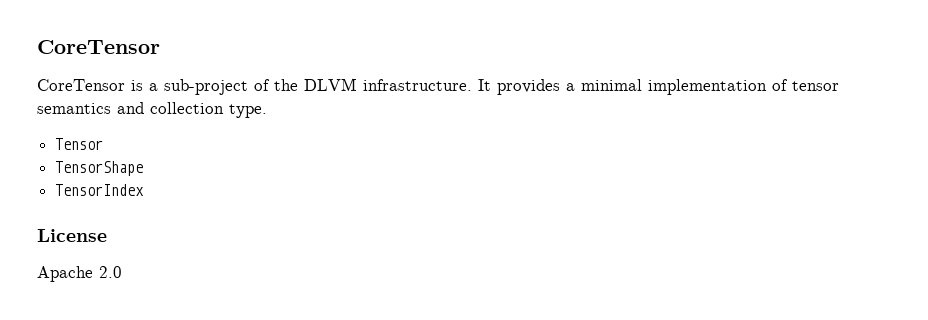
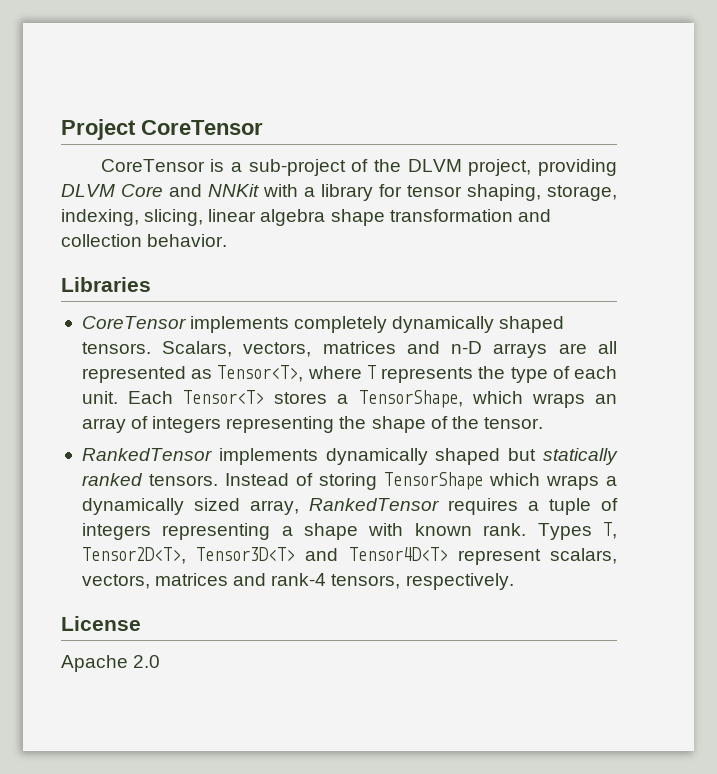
(37, 47) none -> [61,119,136,140] Project
[363,79,839,95] [37,102,267,118] [55,138,104,150] [55,161,144,176] [55,184,145,196] infrastructure. It provides a minimal implementation of tensor semantics and collection type. // Tensor // TensorShape // TensorIndex -> [468,159,617,176] [61,184,617,201] [61,209,551,226] [61,234,228,247] [61,277,151,292] [81,316,565,333] [81,341,617,358] [81,365,618,383] [81,390,617,408] [81,416,543,433] [81,448,618,465] [81,472,617,490] [81,498,618,515] [81,522,617,540] [81,547,618,565] [81,573,514,590] project, providing DLVM Core and NNKit with a library for tensor shaping, storage, indexing, slicing, linear algebra shape transformation and collection behavior. // Libraries // CoreTensor implements completely dynamically shaped tensors. Scalars, vectors, matrices and n-D arrays are all represented as Tensor<T>, where T represents the type of each unit. Each Tensor<T> stores a TensorShape, which wraps an array of integers representing the shape of the tensor. // RankedTensor implements dynamically shaped but statically ranked tensors. Instead of storing TensorShape which wraps a dynamically sized array, RankedTensor requires a tuple of integers representing a shape with known rank. Types T, Tensor2D<T>, Tensor3D<T> and Tensor4D<T> represent scalars, vectors, matrices and rank-4 tensors, respectively.

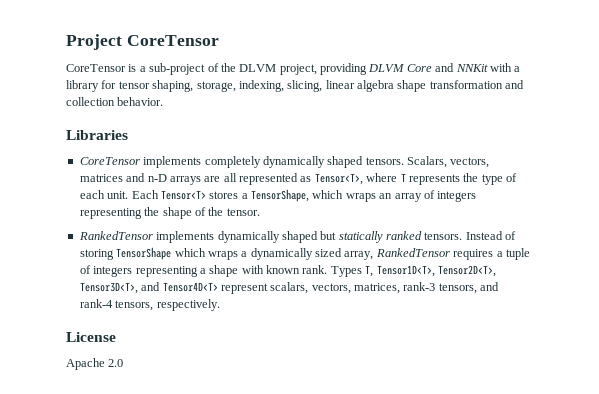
[81,547,296,564] Tensor2D<T>, Tensor3D<T> -> [376,265,496,277] [79,282,138,294] Tensor1D<T>, Tensor2D<T>, Tensor3D<T>,
[155,573,229,586] matrices -> [354,282,477,294] matrices, rank-3 tensors,

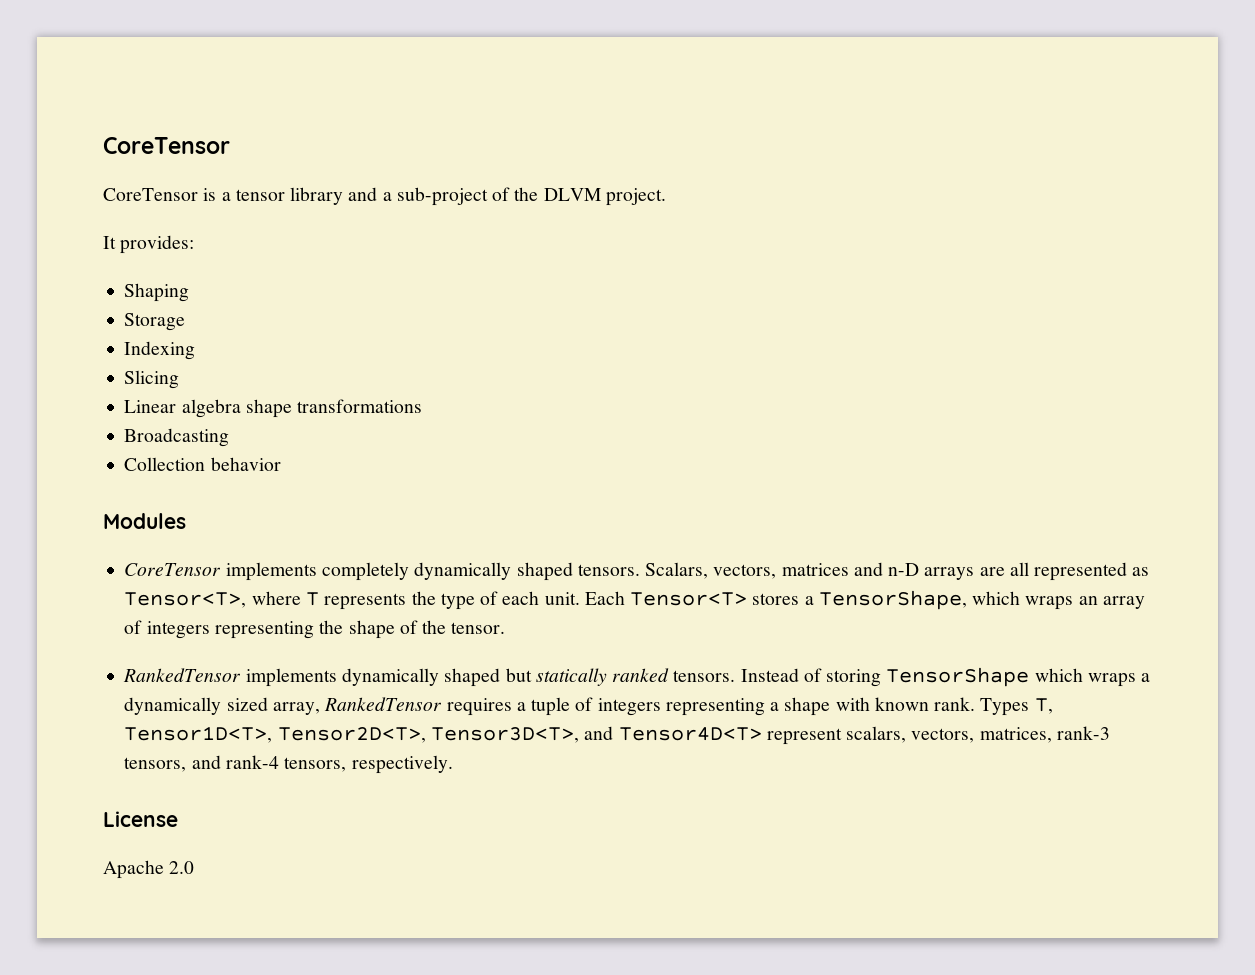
[66,34,122,50] Project -> (103, 145) none
[149,63,521,75] [66,80,525,92] [66,97,164,106] [66,130,128,140] sub-project of the DLVM project, providing DLVM Core and NNKit with a library for tensor shaping, storage, indexing, slicing, linear algebra shape transformation and collection behavior. // Libraries -> [235,187,666,206] [103,235,195,254] [124,283,190,302] [124,313,186,331] [124,341,196,360] [124,370,180,389] [124,399,423,418] [124,428,230,447] [124,457,281,471] [103,513,186,529] tensor library and a sub-project of the DLVM project. // It provides: // Shaping // Storage // Indexing // Slicing // Linear algebra shape transformations // Broadcasting // Collection behavior // Modules

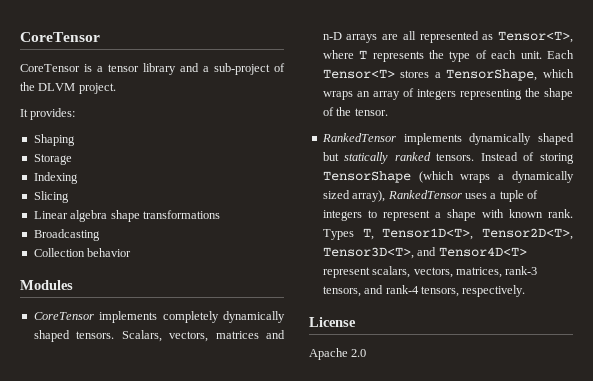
[1034,668,1083,682] which -> [418,171,454,183] (which
[272,697,512,716] array, RankedTensor requires -> [352,190,487,202] array), RankedTensor uses
[665,698,765,716] representing -> [367,210,430,221] to represent

